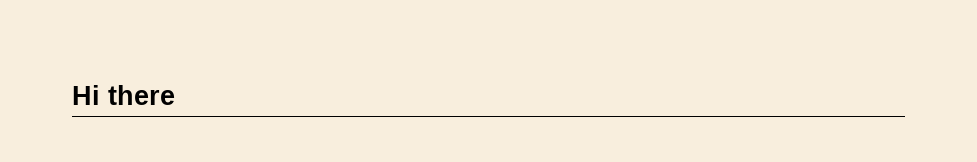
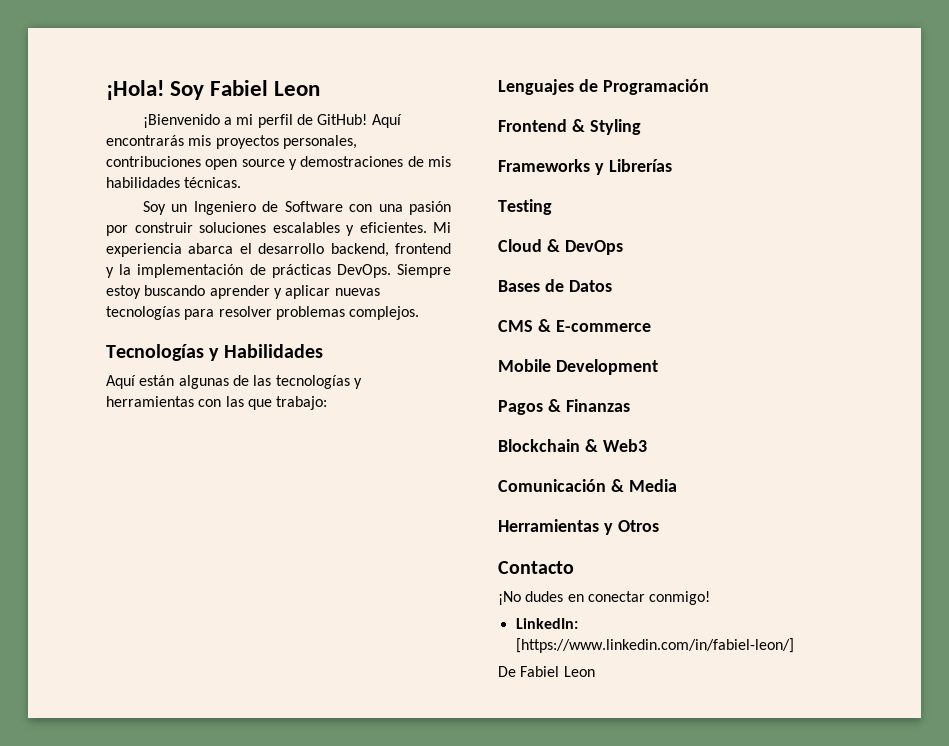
[72,85,175,105] Hi there -> [106,80,321,100] [142,114,402,128] [106,135,357,149] [106,156,451,170] [106,177,242,188] [142,201,451,215] [106,222,451,236] [106,243,451,257] [106,264,451,278] [106,285,380,299] [106,306,420,320] [106,344,323,361] [106,375,362,389] [106,396,328,410] [498,79,709,95] [498,119,641,135] [498,159,672,175] [498,199,552,215] [498,239,623,255] [498,279,612,292] [498,319,651,332] [498,359,658,375] [498,399,630,415] [498,439,647,452] [498,479,677,492] [498,519,659,535] [498,561,574,574] [498,591,711,605] [515,618,578,629] [515,638,794,653] [498,666,595,677] ¡Hola! Soy Fabiel Leon // ¡Bienvenido a mi perfil de GitHub! Aquí encontrarás mis proyectos personales, contribuciones open source y demostraciones de mis habilidades técnicas. // Soy un Ingeniero de Software con una pasión por construir soluciones escalables y eficientes. Mi experiencia abarca el desarrollo backend, frontend y la implementación de prácticas DevOps. Siempre estoy buscando aprender y aplicar nuevas tecnologías para resolver problemas complejos. // Tecnologías y Habilidades // Aquí están algunas de las tecnologías y herramientas con las que trabajo: // Lenguajes de Programación // Frontend & Styling // Frameworks y Librerías // Testing // Cloud & DevOps // Bases de Datos // CMS & E-commerce // Mobile Development // Pagos & Finanzas // Blockchain & Web3 // Comunicación & Media // Herramientas y Otros // Contacto // ¡No dudes en conectar conmigo! // LinkedIn: [https://www.linkedin.com/in/fabiel-leon/] // De Fabiel Leon

